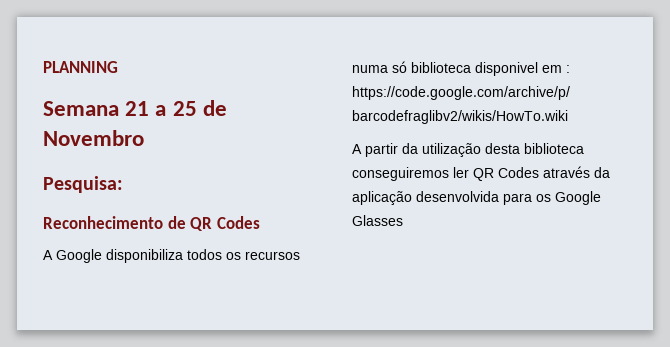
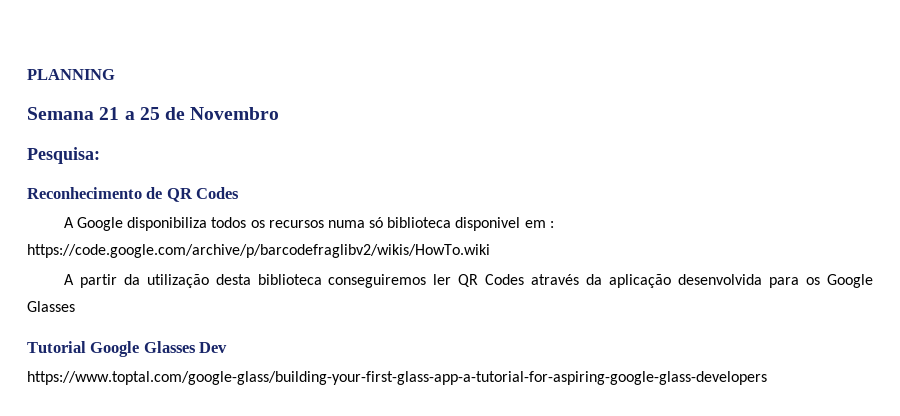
(403, 220) none -> [27,341,228,357] [27,371,767,385] // Tutorial Google Glasses Dev // https://www.toptal.com/google-glass/building-your-first-glass-app-a-tutorial-for-aspiring-google-glass-developers

